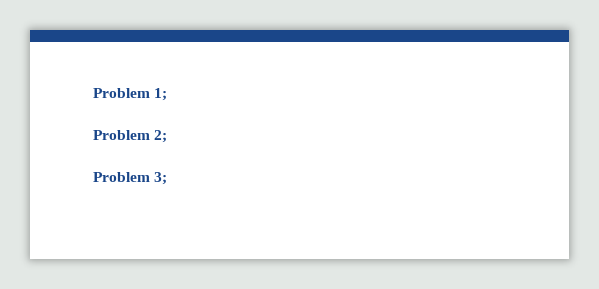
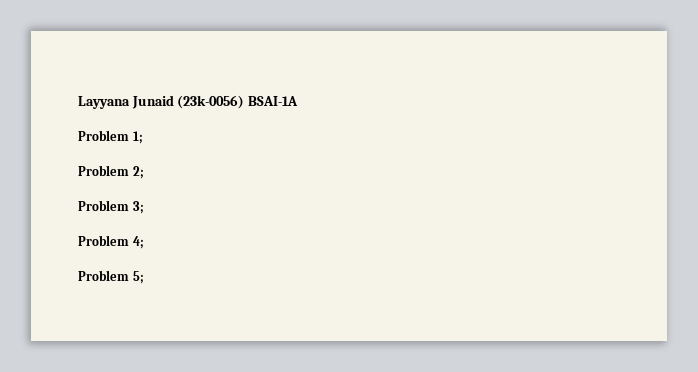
(93, 93) none -> [78,95,298,109] Layyana Junaid (23k-0056) BSAI-1A //
(168, 178) none -> [78,235,144,249] [78,270,144,284] // Problem 4; // Problem 5;

